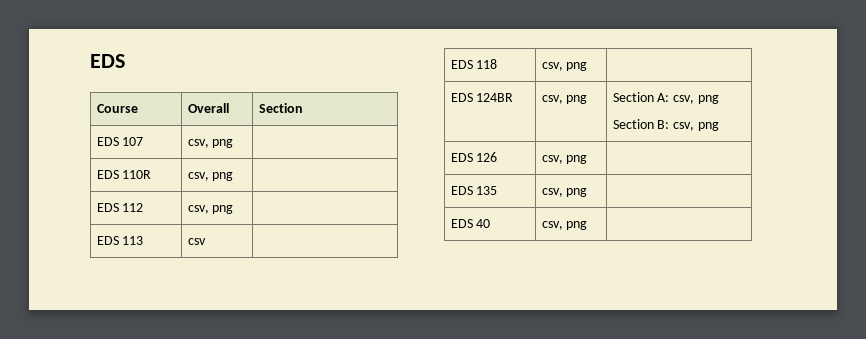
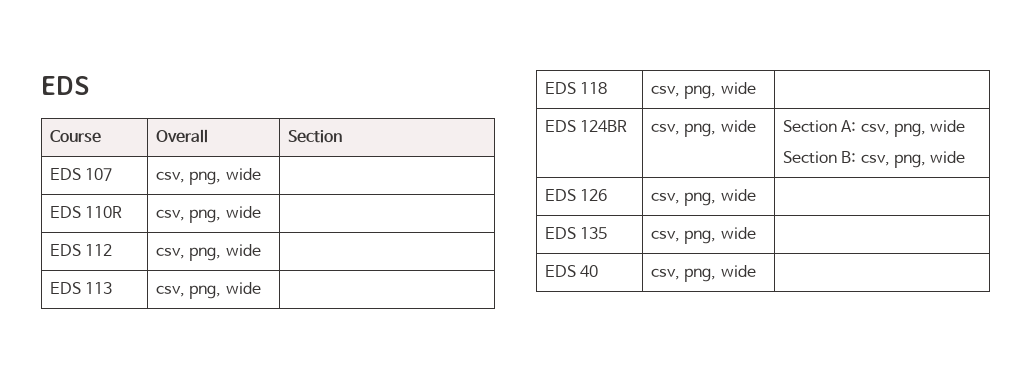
[212,139,234,148] png -> [189,168,261,185] png, wide
[212,172,234,181] png -> [189,206,261,223] png, wide
[212,205,234,214] png -> [189,244,261,261] png, wide
[187,238,206,245] csv -> [156,282,261,299] csv, png, wide
[566,62,588,71] png -> [684,82,756,99] png, wide
[566,95,588,104] png -> [684,120,756,137] png, wide
[697,95,719,104] png -> [894,120,966,137] png, wide
[697,122,719,131] png -> [894,151,966,168] png, wide
[566,155,588,164] png -> [684,189,756,206] png, wide
[566,188,588,197] png -> [684,227,756,244] png, wide
[566,221,588,230] png -> [684,265,756,282] png, wide

